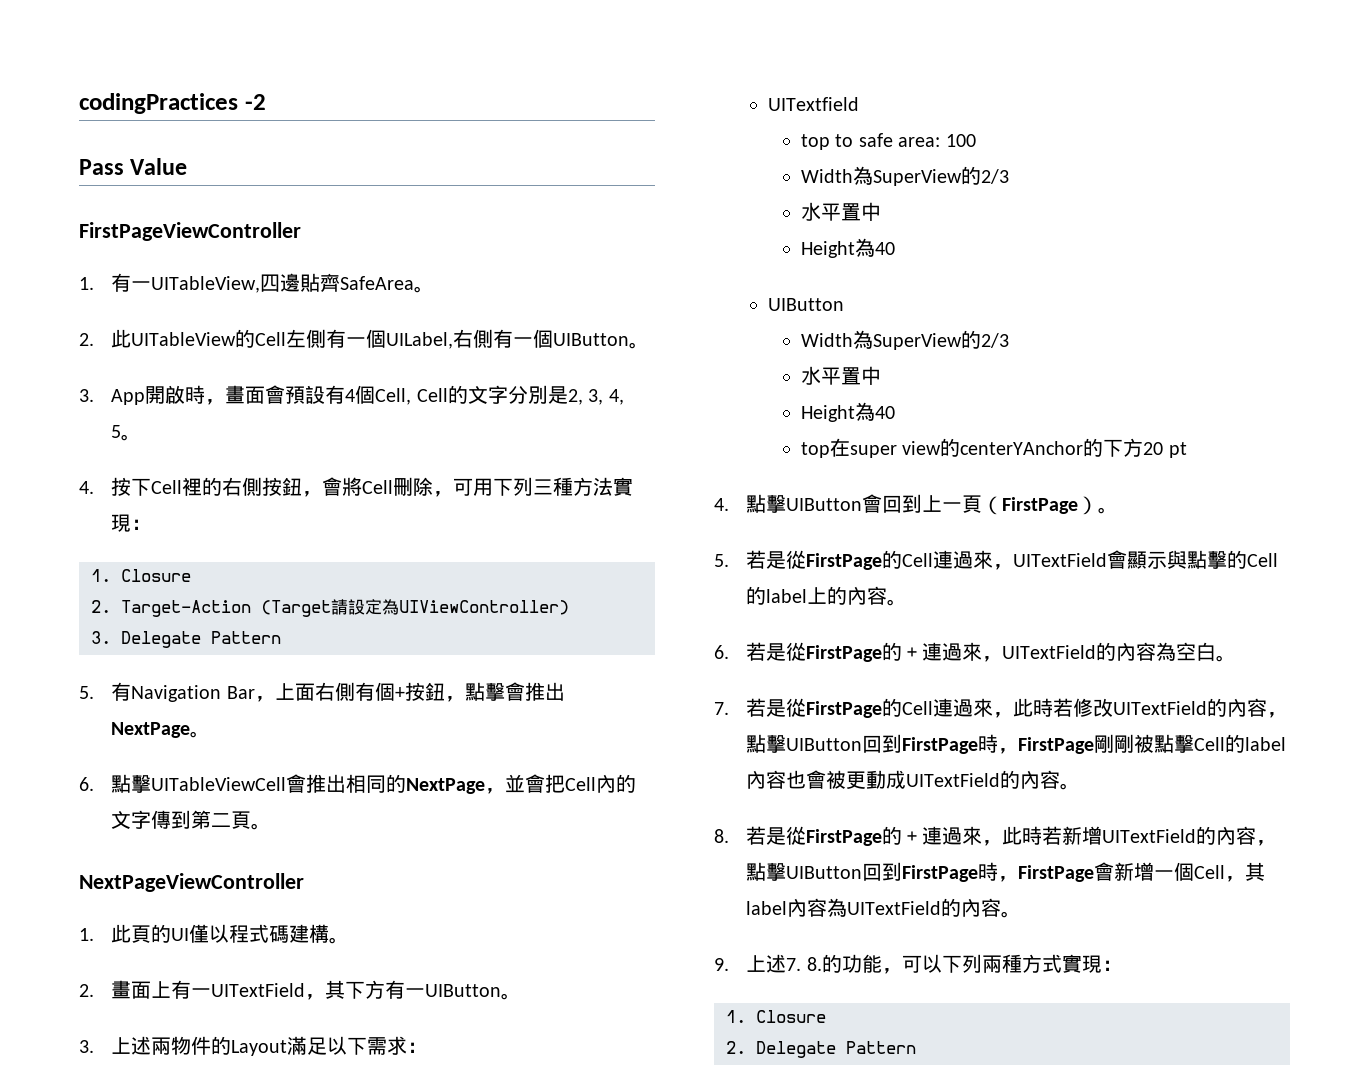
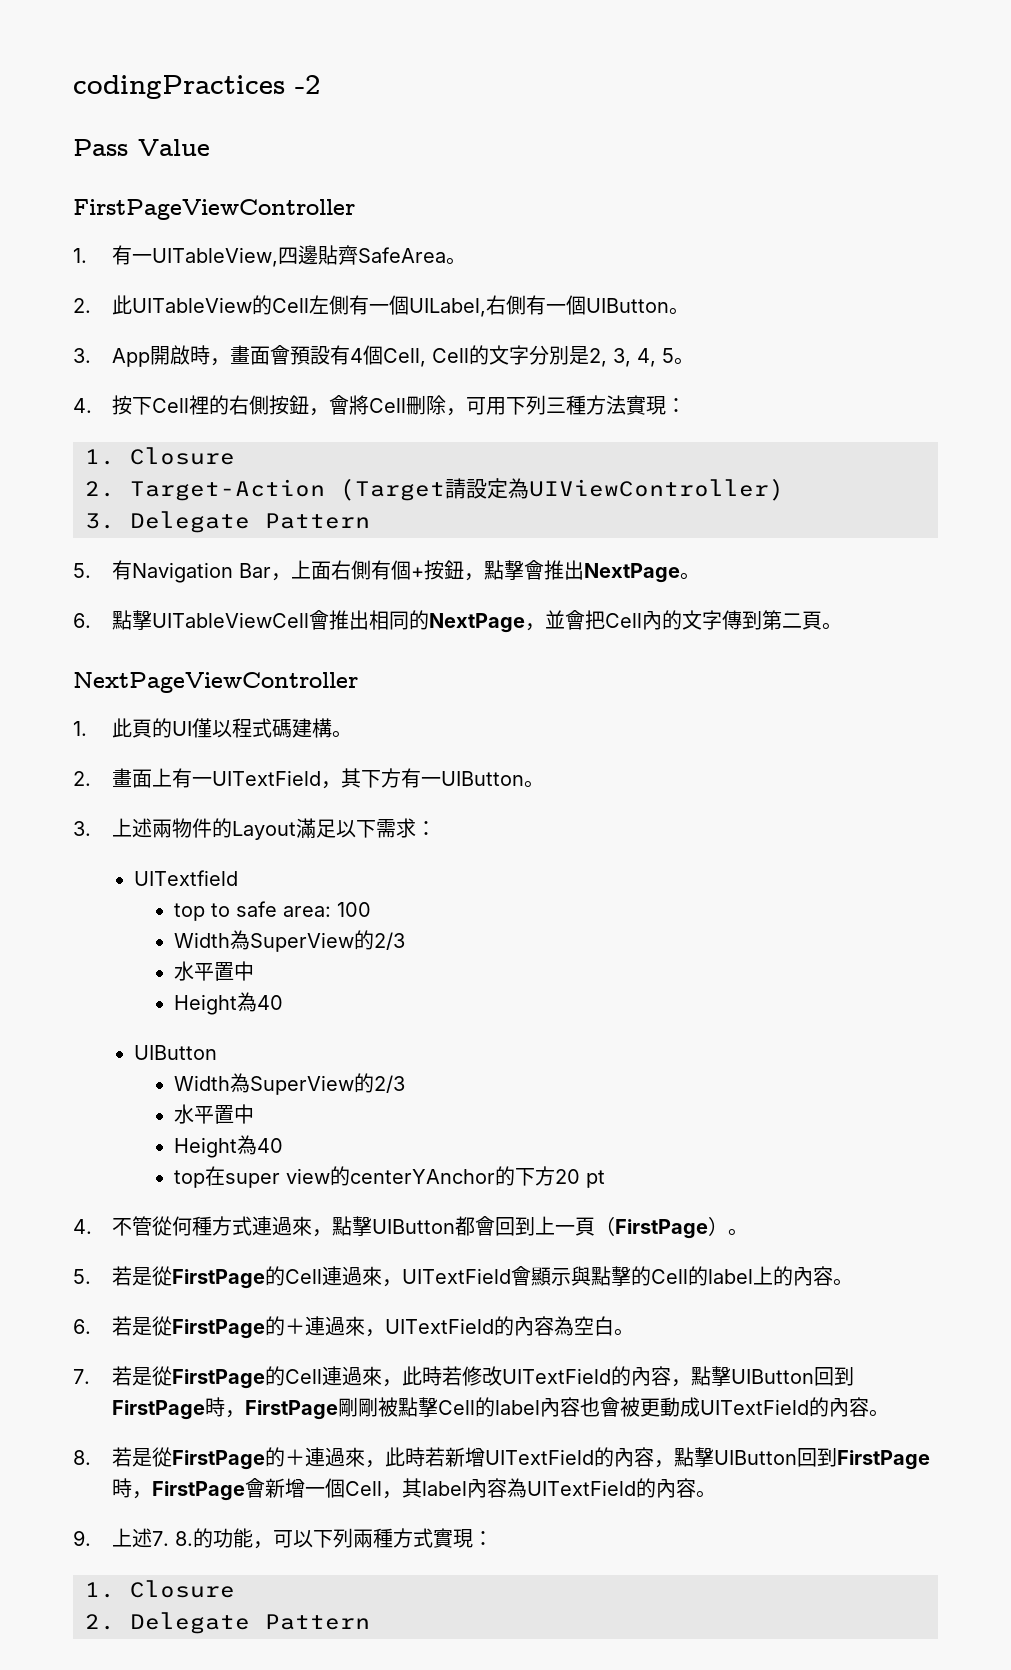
[746,494,863,513] 點擊UIButton -> [112,1216,476,1237] 不管從何種方式連過來，點擊UIButton都

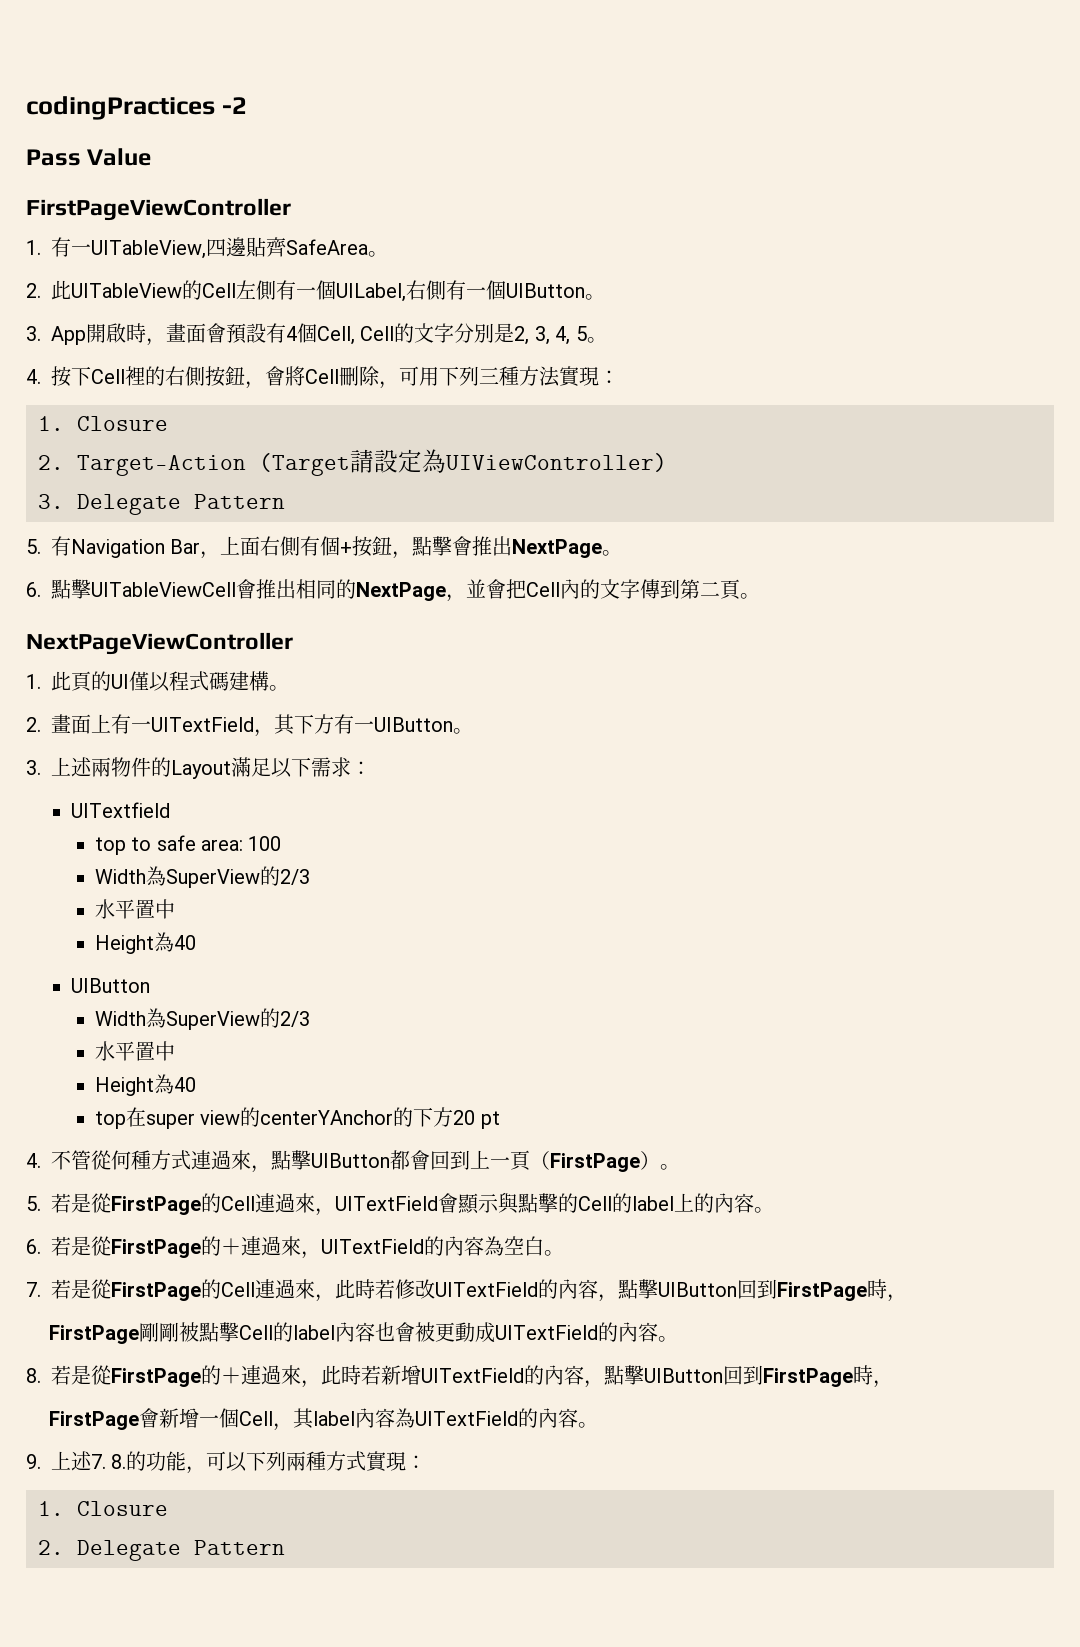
(246, 1414) none -> (907, 1298) //
(153, 1495) none -> (893, 1384) //

